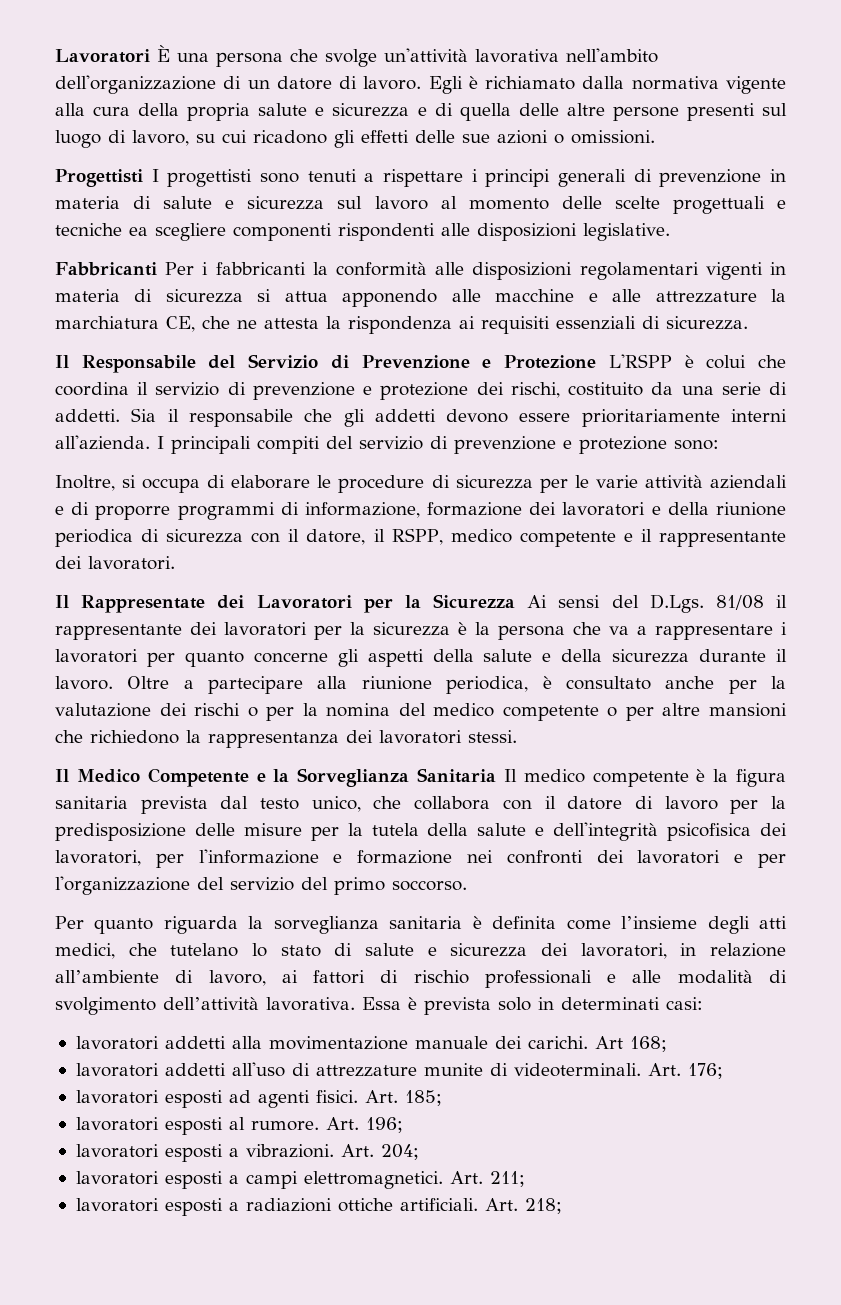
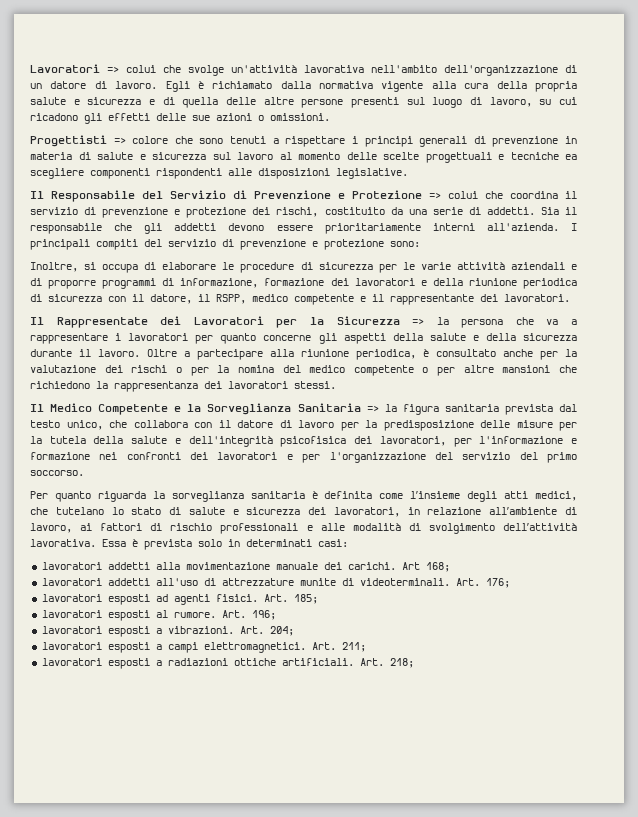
[55,45,283,67] Lavoratori È una persona -> [30,64,156,73] Lavoratori => colui
[151,169,253,187] I progettisti -> [113,136,193,144] => colore che
[55,262,786,280] [55,289,787,307] [55,316,748,334] // Fabbricanti Per i fabbricanti la conformità alle disposizioni regolamentari vigenti in materia di sicurezza si attua apponendo alle macchine e alle attrezzature la marchiatura CE, che ne attesta la rispondenza ai requisiti essenziali di sicurezza. -> (408, 173) none
[608,354,694,368] L'RSPP è -> [429,192,441,199] =>
[527,594,787,613] [55,622,467,640] Ai sensi del D.Lgs. 81/08 il rappresentante dei lavoratori per la sicurezza è -> [412,318,425,325] =>
[503,769,706,787] Il medico competente è -> [366,405,379,412] =>

